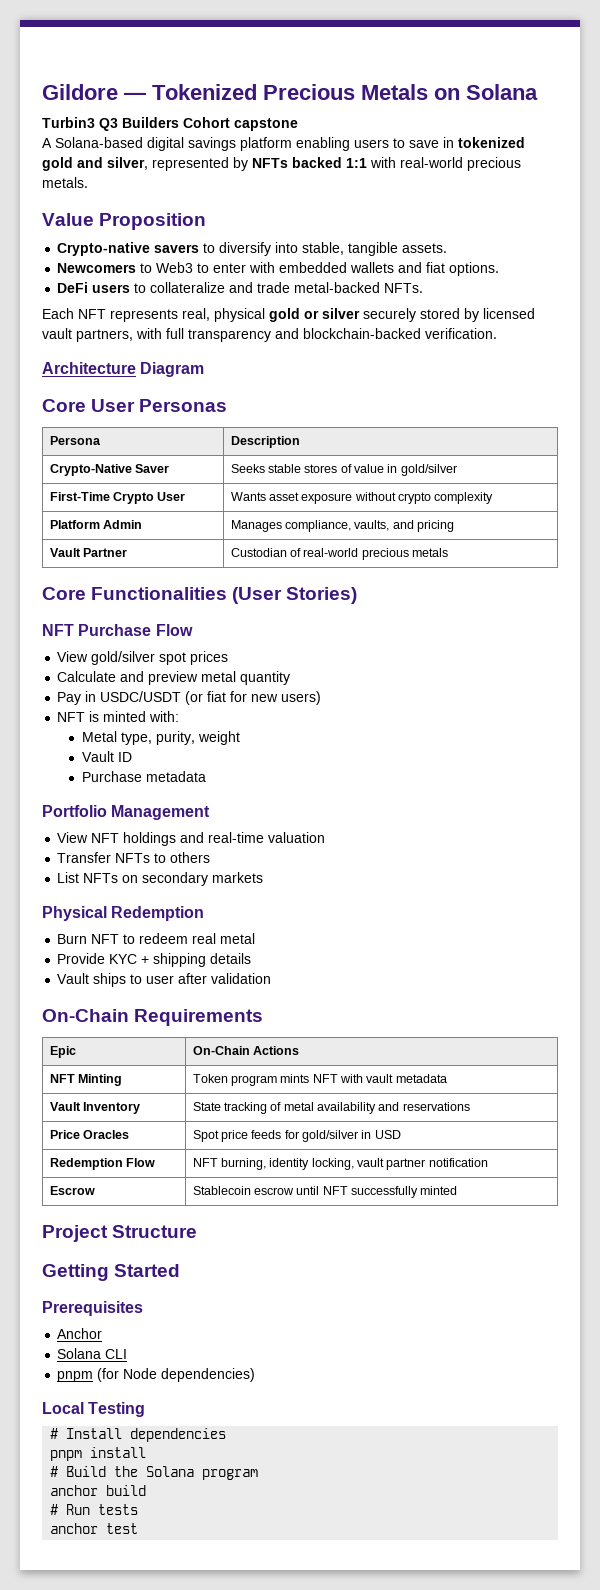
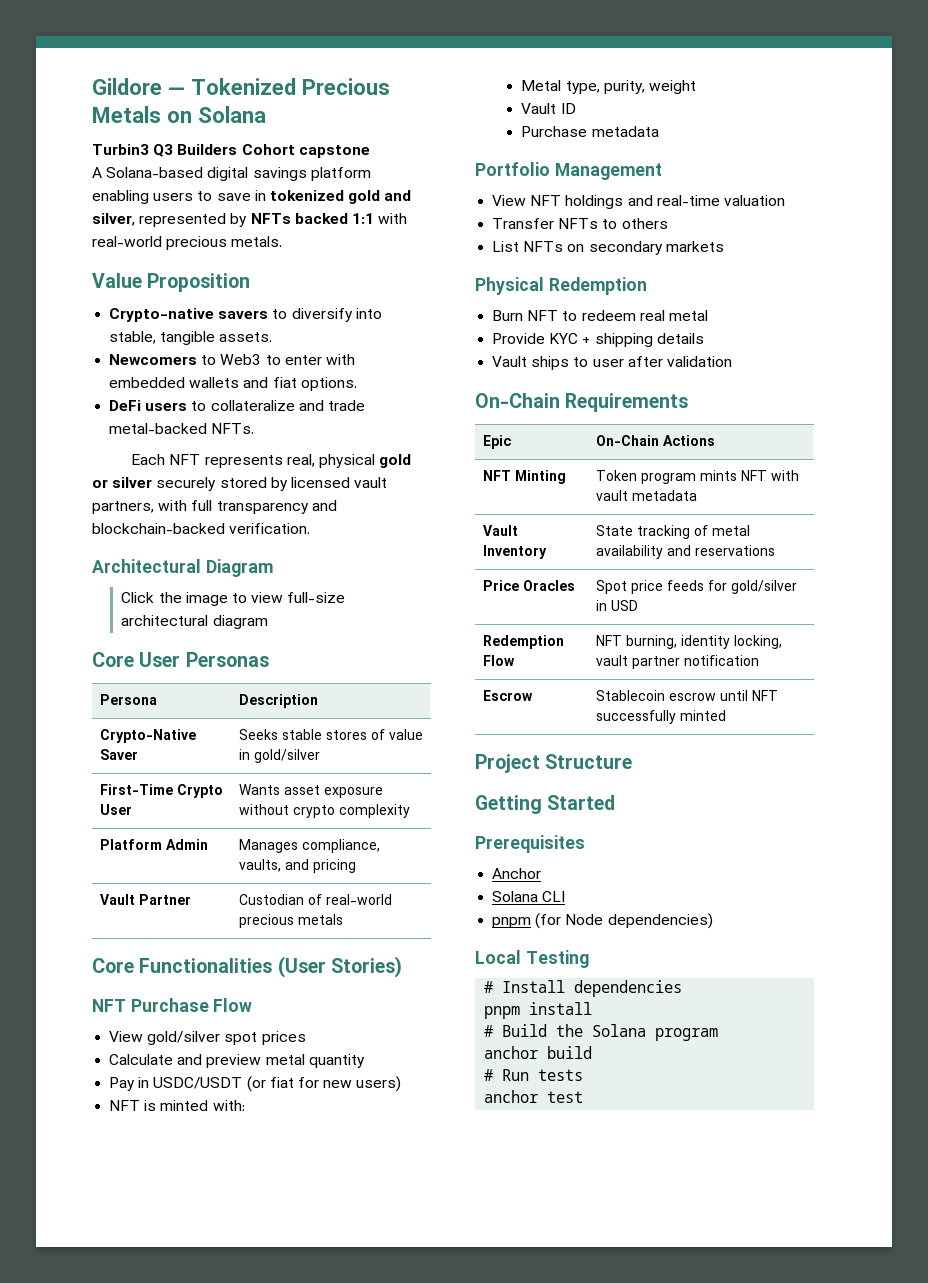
[42,362,136,374] Architecture -> [92,559,201,573] Architectural
(205, 369) none -> [121,592,346,606] [121,615,268,629] // Click the image to view full-size architectural diagram

